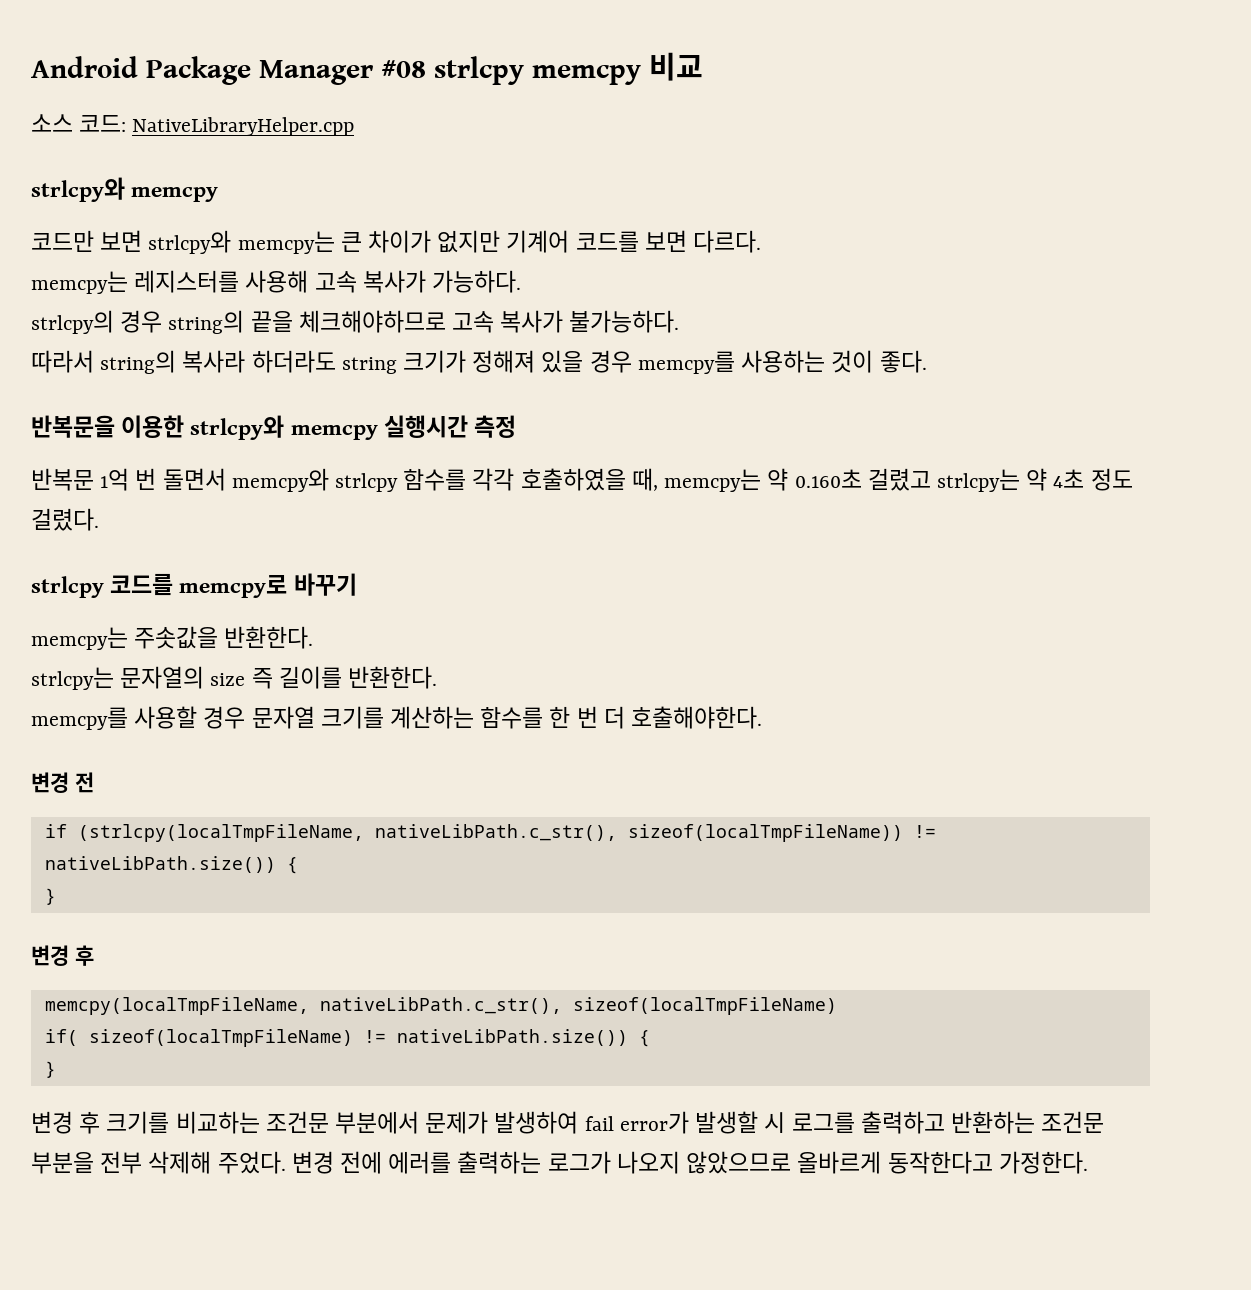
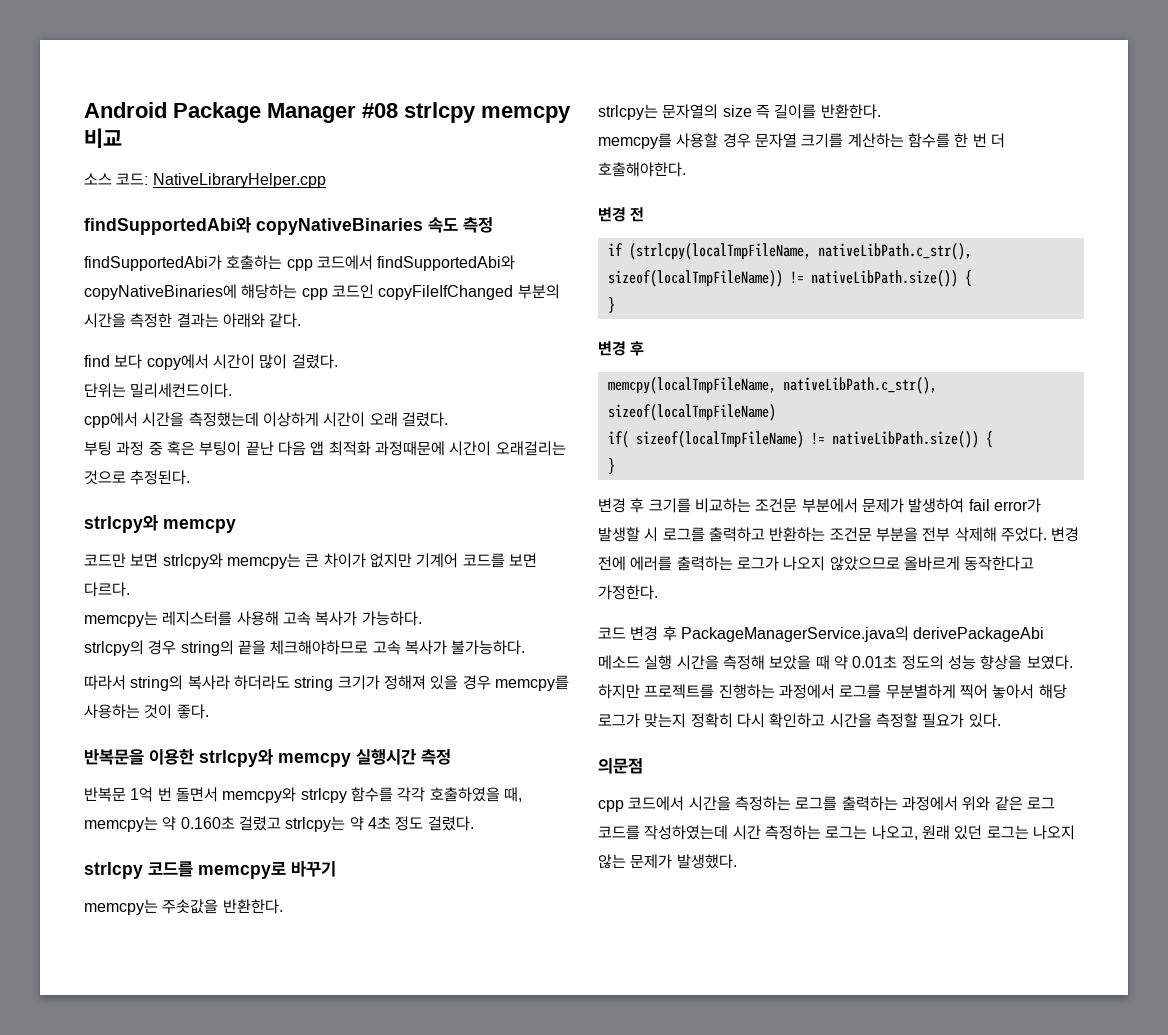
(355, 126) none -> [84,217,493,235] [84,255,516,271] [84,284,560,300] [84,313,302,328] [84,354,338,370] [84,383,233,398] [84,412,448,428] [84,441,566,456] [84,470,191,485] // findSupportedAbi와 copyNativeBinaries 속도 측정 // findSupportedAbi가 호출하는 cpp 코드에서 findSupportedAbi와 copyNativeBinaries에 해당하는 cpp 코드인 copyFileIfChanged 부분의 시간을 측정한 결과는 아래와 같다. // find 보다 copy에서 시간이 많이 걸렸다. // 단위는 밀리세컨드이다. // cpp에서 시간을 측정했는데 이상하게 시간이 오래 걸렸다. // 부팅 과정 중 혹은 부팅이 끝난 다음 앱 최적화 과정때문에 시간이 오래걸리는 것으로 추정된다.
(1088, 1162) none -> [598,626,1045,642] [598,655,1073,670] [598,684,1067,699] [598,713,1001,728] [598,758,643,774] [598,796,1055,812] [598,825,1075,840] [598,854,737,869] // 코드 변경 후 PackageManagerService.java의 derivePackageAbi 메소드 실행 시간을 측정해 보았을 때 약 0.01초 정도의 성능 향상을 보였다. 하지만 프로젝트를 진행하는 과정에서 로그를 무분별하게 찍어 놓아서 해당 로그가 맞는지 정확히 다시 확인하고 시간을 측정할 필요가 있다. // 의문점 // cpp 코드에서 시간을 측정하는 로그를 출력하는 과정에서 위와 같은 로그 코드를 작성하였는데 시간 측정하는 로그는 나오고, 원래 있던 로그는 나오지 않는 문제가 발생했다.

